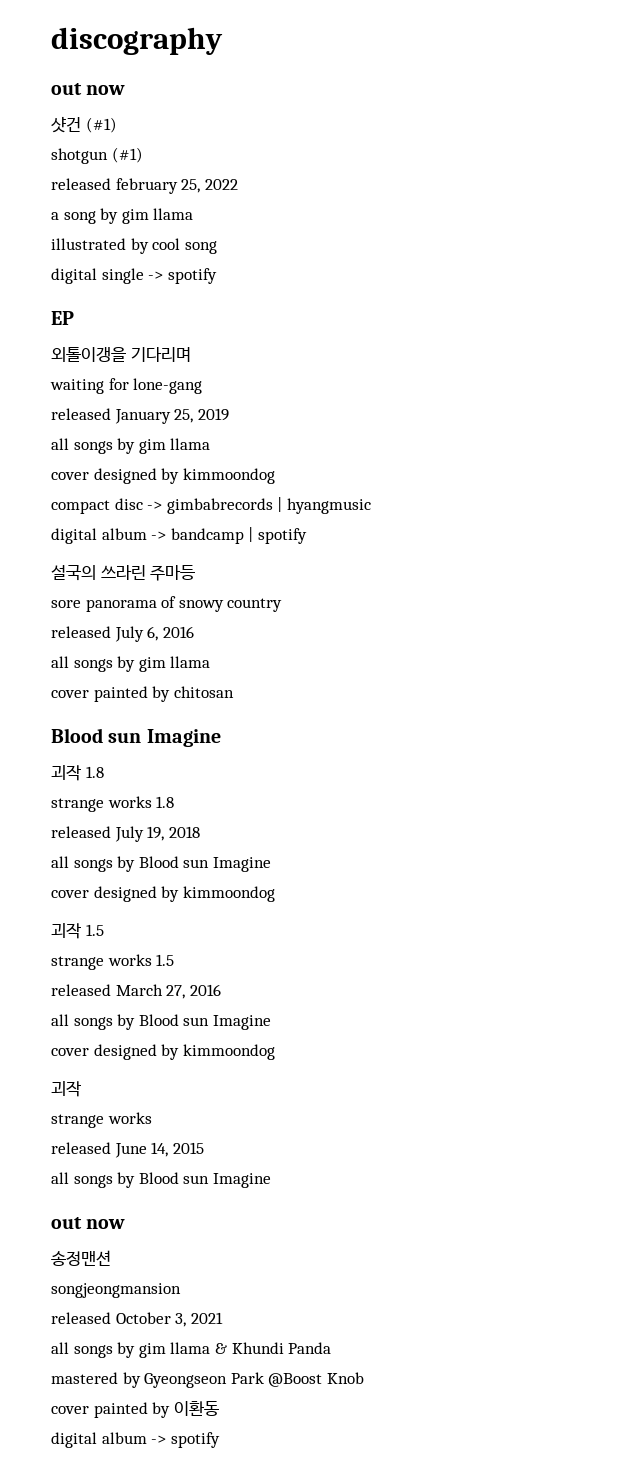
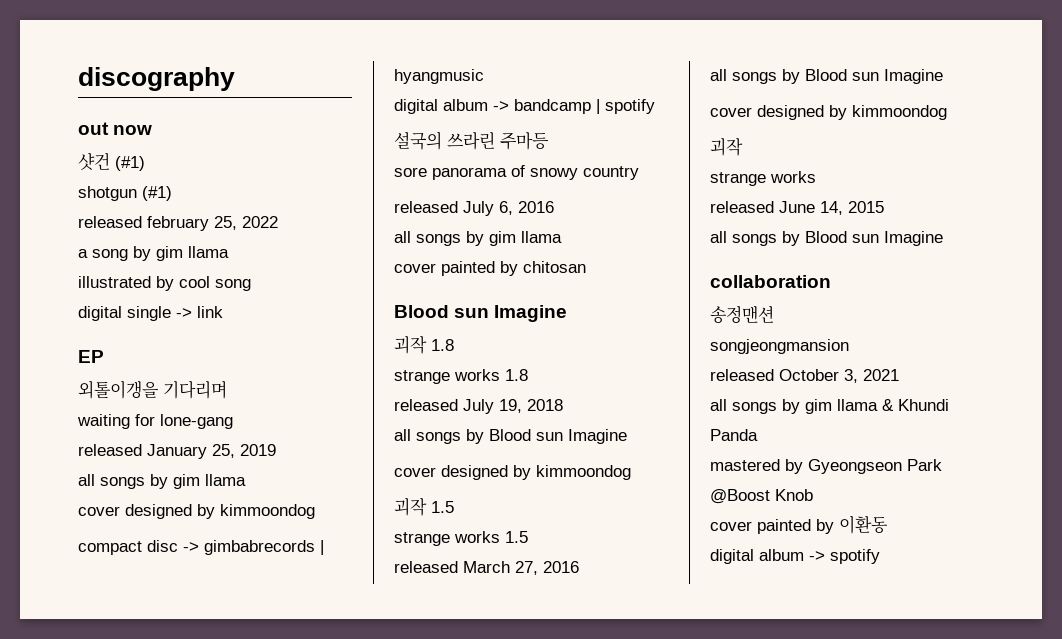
[167,268,217,284] spotify -> [197,306,223,318] link
[51,1217,126,1229] out now -> [710,275,831,288] collaboration

